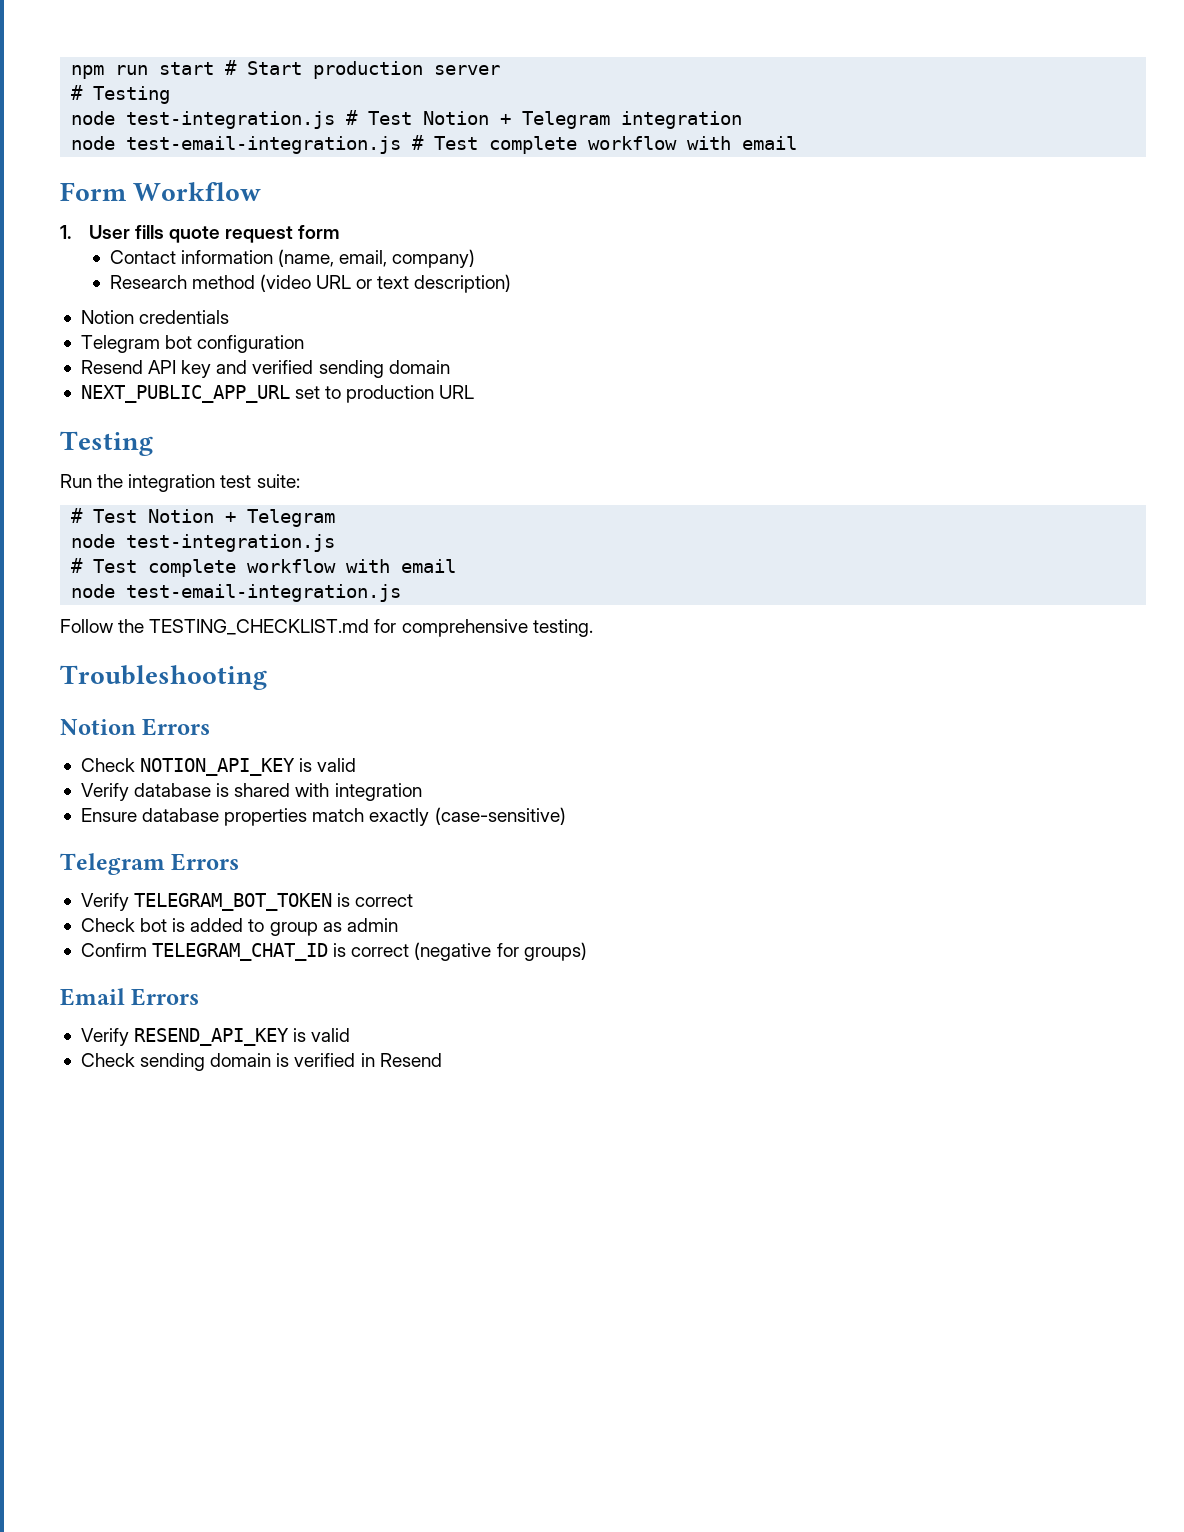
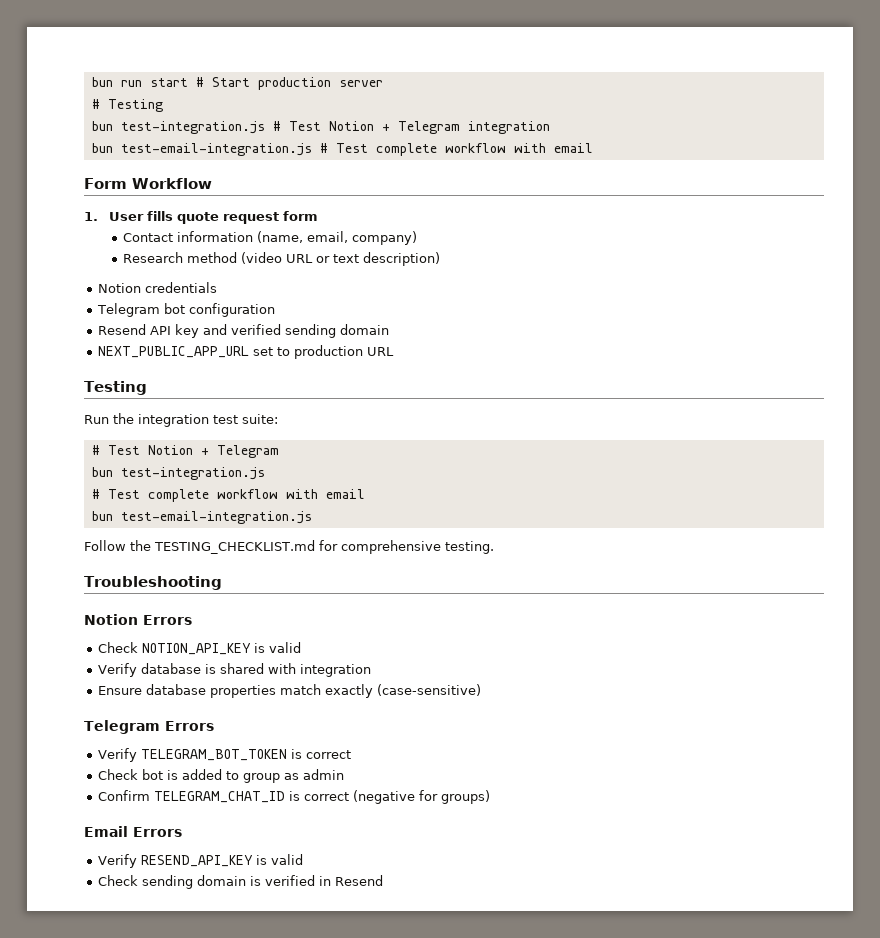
[71,65,105,79] npm -> [91,77,113,87] bun
[71,111,116,125] node -> [91,121,113,131] bun
[71,136,116,150] node -> [91,143,113,153] bun
[71,534,116,548] node -> [91,467,113,477] bun
[71,584,116,598] node -> [91,511,113,521] bun

